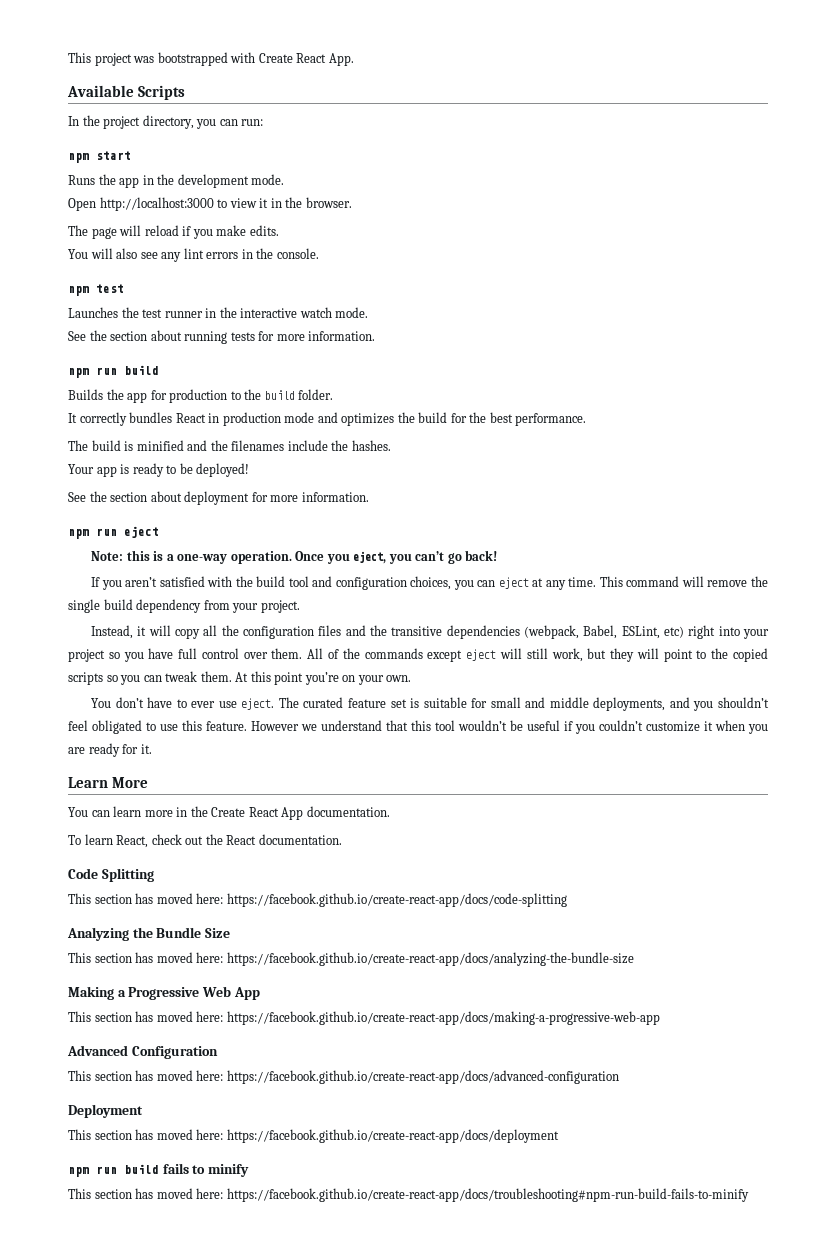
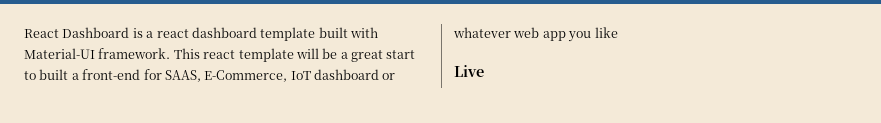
[68,52,354,66] [67,85,185,100] [68,115,264,129] [68,151,131,163] [68,174,285,188] [68,197,352,211] [68,225,279,239] [68,248,319,262] [68,284,124,296] [68,307,369,318] [68,330,376,344] [68,365,159,378] [68,389,334,403] [68,412,587,426] [68,440,391,451] [68,463,250,477] [68,491,369,505] [68,526,159,539] [91,550,498,564] [91,576,769,590] [68,599,300,613] [91,625,770,639] [68,648,768,662] [68,671,412,685] [91,697,770,711] [68,720,768,734] [68,743,152,757] [68,777,148,788] [68,806,390,820] [68,834,342,848] [68,868,154,882] [68,893,567,907] [67,927,230,941] [68,952,634,966] [68,986,260,1000] [68,1011,660,1025] [67,1045,218,1059] [68,1070,619,1084] [68,1104,143,1118] [68,1129,559,1143] [68,1163,249,1177] [68,1188,749,1202] This project was bootstrapped with Create React App. // Available Scripts // In the project directory, you can run: // npm start // Runs the app in the development mode. // Open http://localhost:3000 to view it in the browser. // The page will reload if you make edits. // You will also see any lint errors in the console. // npm test // Launches the test runner in the interactive watch mode. // See the section about running tests for more information. // npm run build // Builds the app for production to the build folder. // It correctly bundles React in production mode and optimizes the build for the best performance. // The build is minified and the filenames include the hashes. // Your app is ready to be deployed! // See the section about deployment for more information. // npm run eject // Note: this is a one-way operation. Once you eject, you can’t go back! // If you aren’t satisfied with the build tool and configuration choices, you can eject at any time. This command will remove the single build dependency from your project. // Instead, it will copy all the configuration files and the transitive dependencies (webpack, Babel, ESLint, etc) right into your project so you have full control over them. All of the commands except eject will still work, but they will point to the copied scripts so you can tweak them. At this point you’re on your own. // You don’t have to ever use eject. The curated feature set is suitable for small and middle deployments, and you shouldn’t feel obligated to use this feature. However we understand that this tool wouldn’t be useful if you couldn’t customize it when you are ready for it. // Learn More // You can learn more in the Create React App documentation. // To learn React, check out the React documentation. // Code Splitting // This section has moved here: https://facebook.github.io/create-react-app/docs/code-splitting // Analyzing the Bundle Size // This section has moved here: https://facebook.github.io/create-react-app/docs/analyzing-the-bundle-size // Making a Progressive Web App // This section has moved here: https://facebook.github.io/create-react-app/docs/making-a-progressive-web-app // Advanced Configuration // This section has moved here: https://facebook.github.io/create-react-app/docs/advanced-configuration // Deployment // This section has moved here: https://facebook.github.io/create-react-app/docs/deployment // npm run build fails to minify // This section has moved here: https://facebook.github.io/create-react-app/docs/troubleshooting#npm-run-build-fails-to-minify -> [24,27,378,41] [24,48,416,62] [24,69,396,82] [453,27,618,42] [454,65,484,77] React Dashboard is a react dashboard template built with Material-UI framework. This react template will be a great start to built a front-end for SAAS, E-Commerce, IoT dashboard or whatever web app you like // Live

